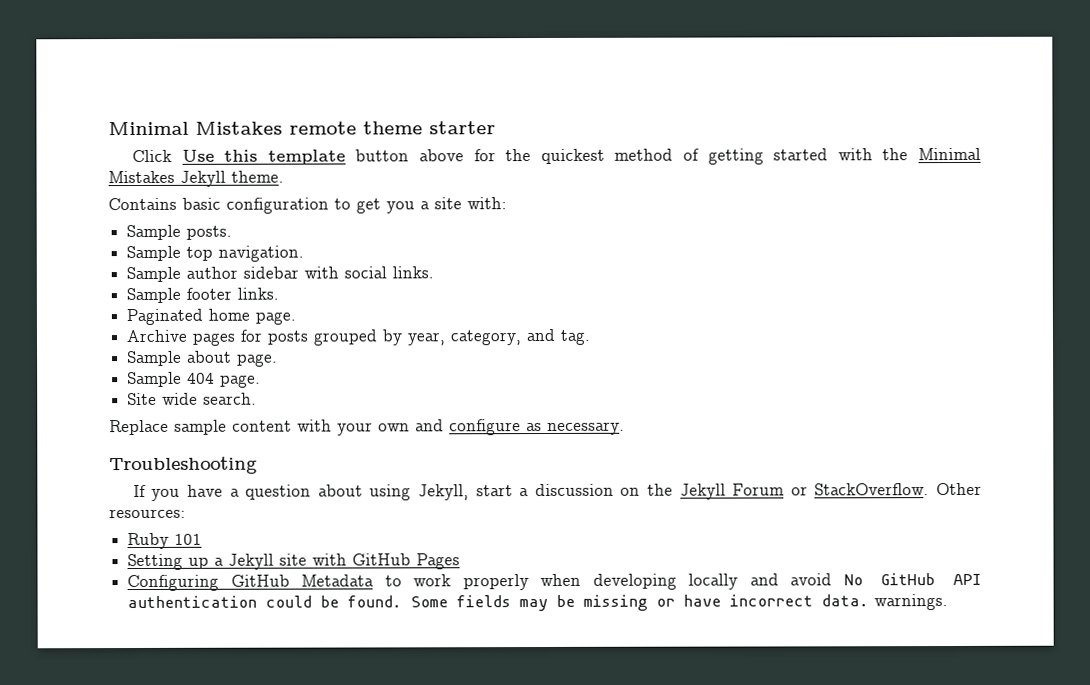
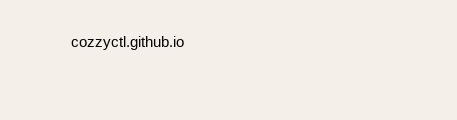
[108,121,496,136] [131,147,981,165] [108,170,284,187] [108,197,507,214] [126,224,233,241] [126,245,305,262] [126,266,435,283] [126,287,280,304] [126,308,297,326] [126,328,592,346] [127,350,279,367] [127,371,262,388] [127,392,258,406] [109,419,625,436] [109,456,258,475] [132,482,982,501] [109,508,186,519] [127,532,203,550] [127,553,461,571] [127,573,983,592] [127,594,949,612] Minimal Mistakes remote theme starter // Click Use this template button above for the quickest method of getting started with the Minimal Mistakes Jekyll theme. // Contains basic configuration to get you a site with: // Sample posts. // Sample top navigation. // Sample author sidebar with social links. // Sample footer links. // Paginated home page. // Archive pages for posts grouped by year, category, and tag. // Sample about page. // Sample 404 page. // Site wide search. // Replace sample content with your own and configure as necessary. // Troubleshooting // If you have a question about using Jekyll, start a discussion on the Jekyll Forum or StackOverflow. Other resources: // Ruby 101 // Setting up a Jekyll site with GitHub Pages // Configuring GitHub Metadata to work properly when developing locally and avoid No GitHub API authentication could be found. Some fields may be missing or have incorrect data. warnings. -> [71,36,184,50] cozzyctl.github.io

